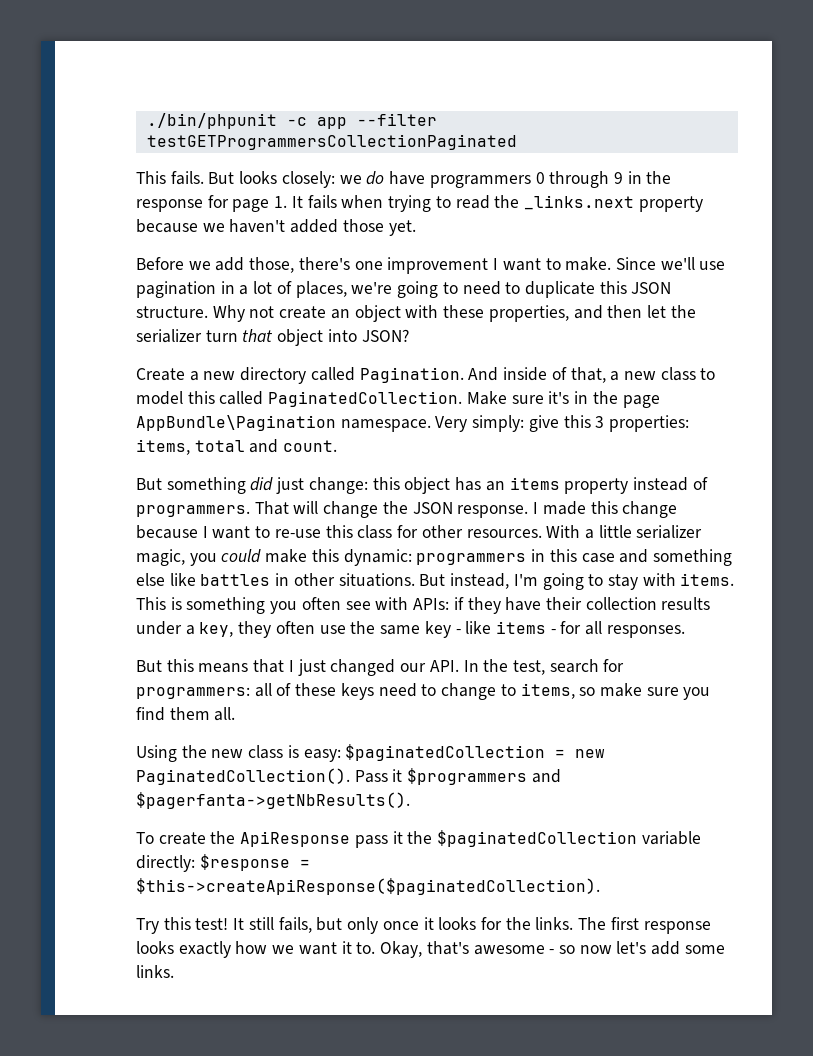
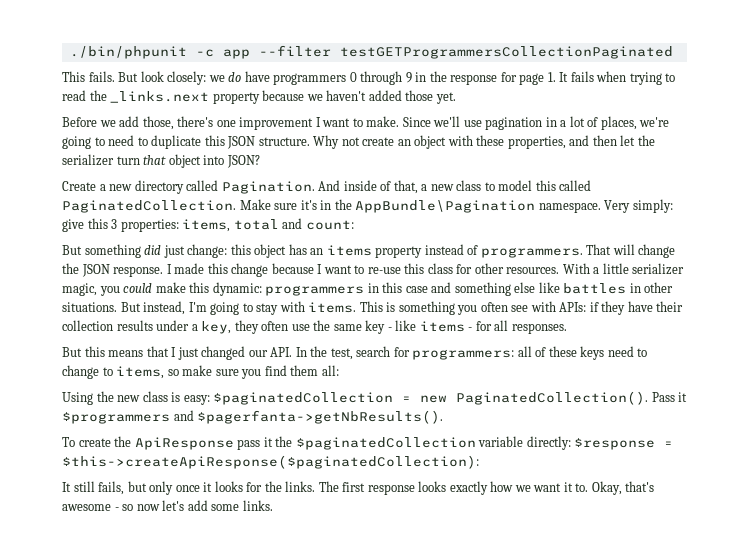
[239,171,278,184] looks -> [140,71,164,82] look
[622,395,660,408] page -> (352, 204) none
[283,440,338,452] count. -> [305,220,354,230] count:
[214,707,236,721] all. -> [321,365,339,376] all:
[136,878,600,895] [136,917,229,934] $this->createApiResponse($paginatedCollection). // Try this test! -> [62,455,479,469] $this->createApiResponse($paginatedCollection): //

